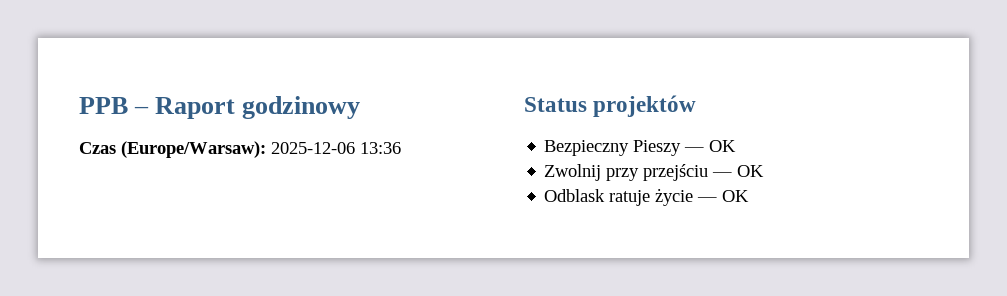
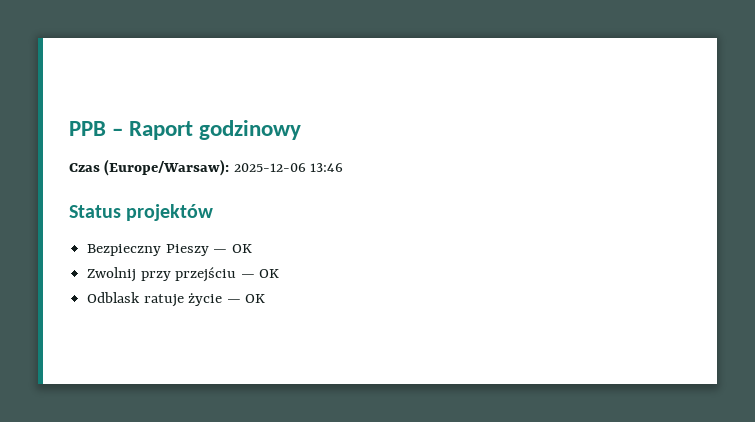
[360,142,401,154] 13:36 -> [310,163,344,172] 13:46

